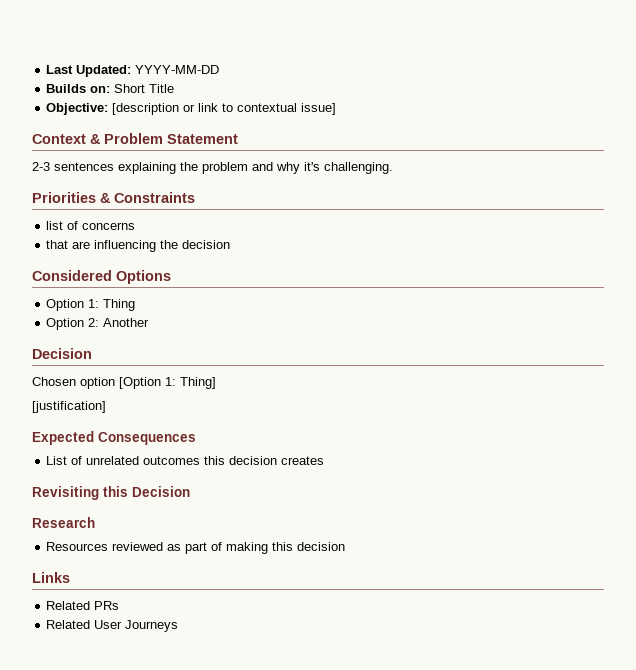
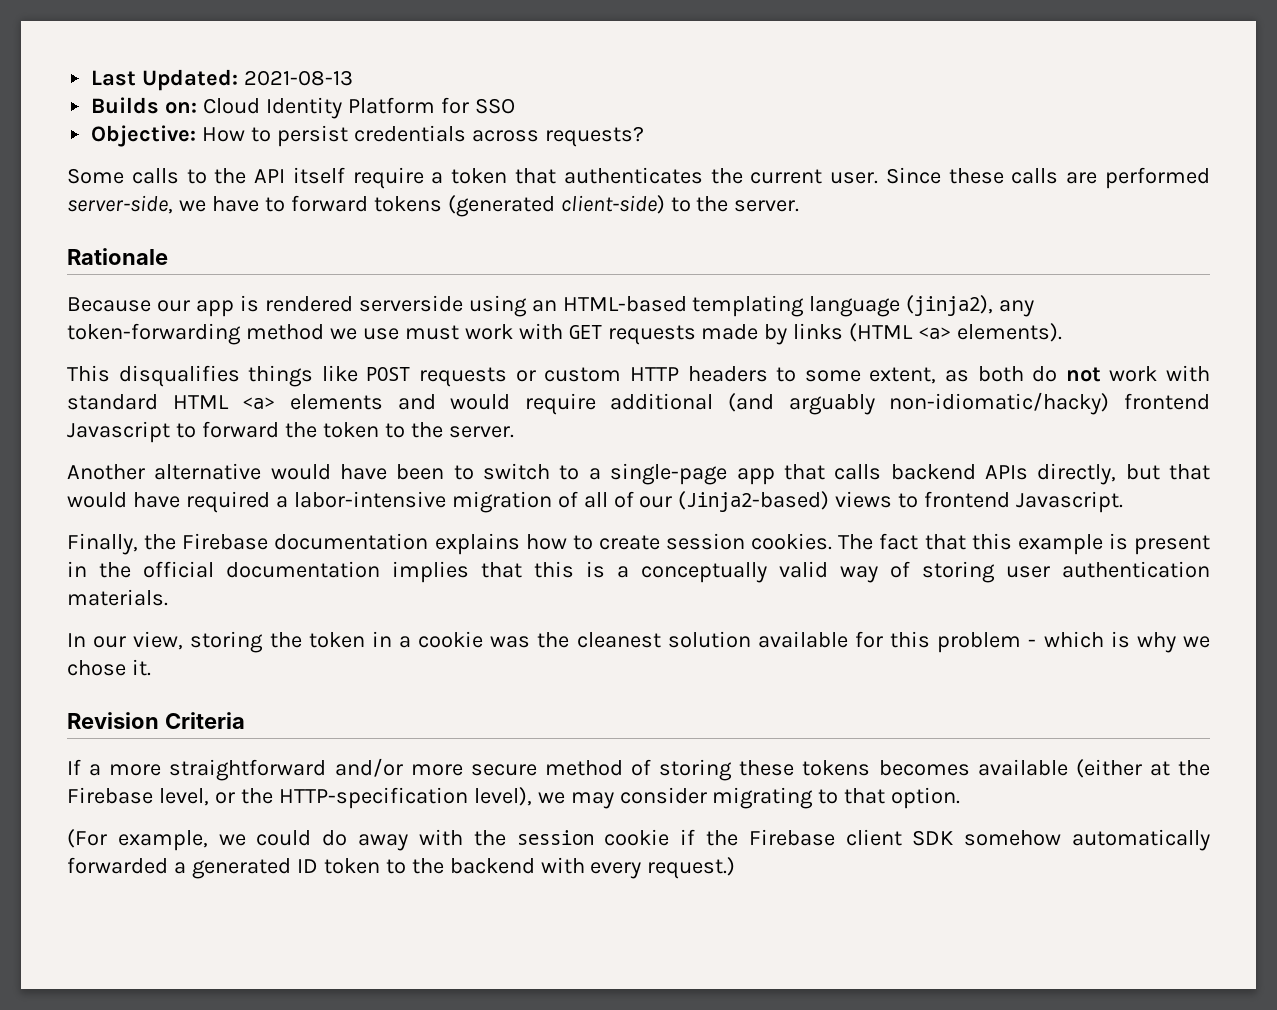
[135,65,220,74] YYYY-MM-DD -> [244,70,354,86] 2021-08-13
[114,84,175,93] [46,103,337,115] [32,133,238,144] [32,162,393,174] [32,192,195,203] [46,221,136,230] [46,240,231,252] [32,270,171,284] [46,299,136,311] [46,318,150,330] [32,348,92,359] [32,377,216,389] [32,401,106,413] [32,431,196,445] [46,456,325,465] [32,486,190,500] [32,517,95,528] [46,542,346,554] [32,572,70,583] [46,601,120,610] [46,620,179,632] Short Title // Objective: [description or link to contextual issue] // Context & Problem Statement // 2-3 sentences explaining the problem and why it's challenging. // Priorities & Constraints // list of concerns // that are influencing the decision // Considered Options // Option 1: Thing // Option 2: Another // Decision // Chosen option [Option 1: Thing] // [justification] // Expected Consequences // List of unrelated outcomes this decision creates // Revisiting this Decision // Research // Resources reviewed as part of making this decision // Links // Related PRs // Related User Journeys -> [203,97,515,119] [91,125,644,147] [67,167,1211,189] [67,195,800,217] [67,248,168,265] [67,295,1035,317] [67,323,1063,345] [67,365,1210,387] [67,392,1210,415] [67,421,514,443] [67,463,1210,485] [67,491,1124,513] [67,533,1210,555] [67,561,1210,583] [67,589,168,606] [67,631,1210,653] [67,659,151,676] [67,712,245,729] [67,758,1210,781] [67,787,961,809] [67,829,1210,851] [67,857,736,879] Cloud Identity Platform for SSO // Objective: How to persist credentials across requests? // Some calls to the API itself require a token that authenticates the current user. Since these calls are performed server-side, we have to forward tokens (generated client-side) to the server. // Rationale // Because our app is rendered serverside using an HTML-based templating language (jinja2), any token-forwarding method we use must work with GET requests made by links (HTML <a> elements). // This disqualifies things like POST requests or custom HTTP headers to some extent, as both do not work with standard HTML <a> elements and would require additional (and arguably non-idiomatic/hacky) frontend Javascript to forward the token to the server. // Another alternative would have been to switch to a single-page app that calls backend APIs directly, but that would have required a labor-intensive migration of all of our (Jinja2-based) views to frontend Javascript. // Finally, the Firebase documentation explains how to create session cookies. The fact that this example is present in the official documentation implies that this is a conceptually valid way of storing user authentication materials. // In our view, storing the token in a cookie was the cleanest solution available for this problem - which is why we chose it. // Revision Criteria // If a more straightforward and/or more secure method of storing these tokens becomes available (either at the Firebase level, or the HTTP-specification level), we may consider migrating to that option. // (For example, we could do away with the session cookie if the Firebase client SDK somehow automatically forwarded a generated ID token to the backend with every request.)

